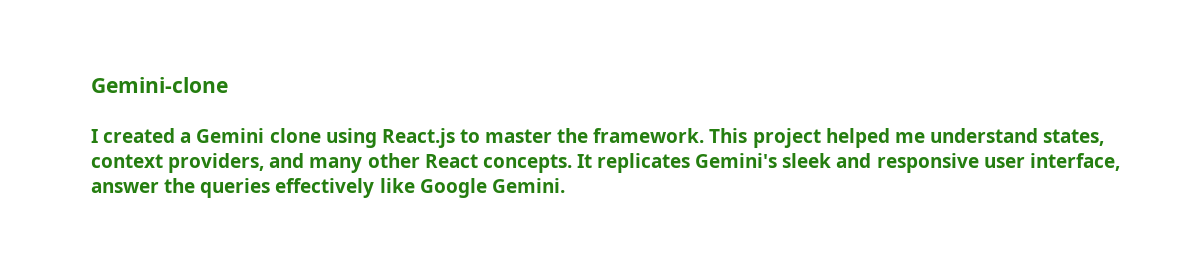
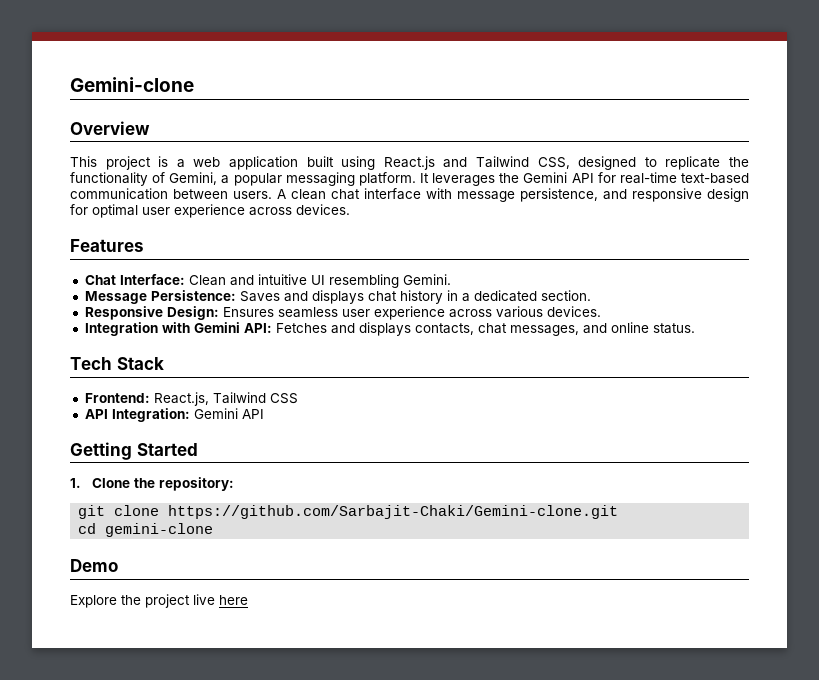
[91,128,1105,148] [91,153,1120,173] [91,178,565,198] I created a Gemini clone using React.js to master the framework. This project helped me understand states, context providers, and many other React concepts. It replicates Gemini's sleek and responsive user interface, answer the queries effectively like Google Gemini. -> [70,121,150,135] [70,156,750,170] [70,172,749,186] [70,188,749,202] [70,204,350,218] [70,239,144,252] [84,274,451,288] [84,290,591,304] [84,306,601,320] [84,322,695,336] [70,357,164,370] [84,392,298,406] [84,408,264,422] [70,442,198,460] [70,477,235,491] [78,505,619,519] [78,523,214,537] [70,559,118,572] [70,594,248,608] Overview // This project is a web application built using React.js and Tailwind CSS, designed to replicate the functionality of Gemini, a popular messaging platform. It leverages the Gemini API for real-time text-based communication between users. A clean chat interface with message persistence, and responsive design for optimal user experience across devices. // Features // Chat Interface: Clean and intuitive UI resembling Gemini. // Message Persistence: Saves and displays chat history in a dedicated section. // Responsive Design: Ensures seamless user experience across various devices. // Integration with Gemini API: Fetches and displays contacts, chat messages, and online status. // Tech Stack // Frontend: React.js, Tailwind CSS // API Integration: Gemini API // Getting Started // 1. Clone the repository: // git clone https://github.com/Sarbajit-Chaki/Gemini-clone.git // cd gemini-clone // Demo // Explore the project live here

